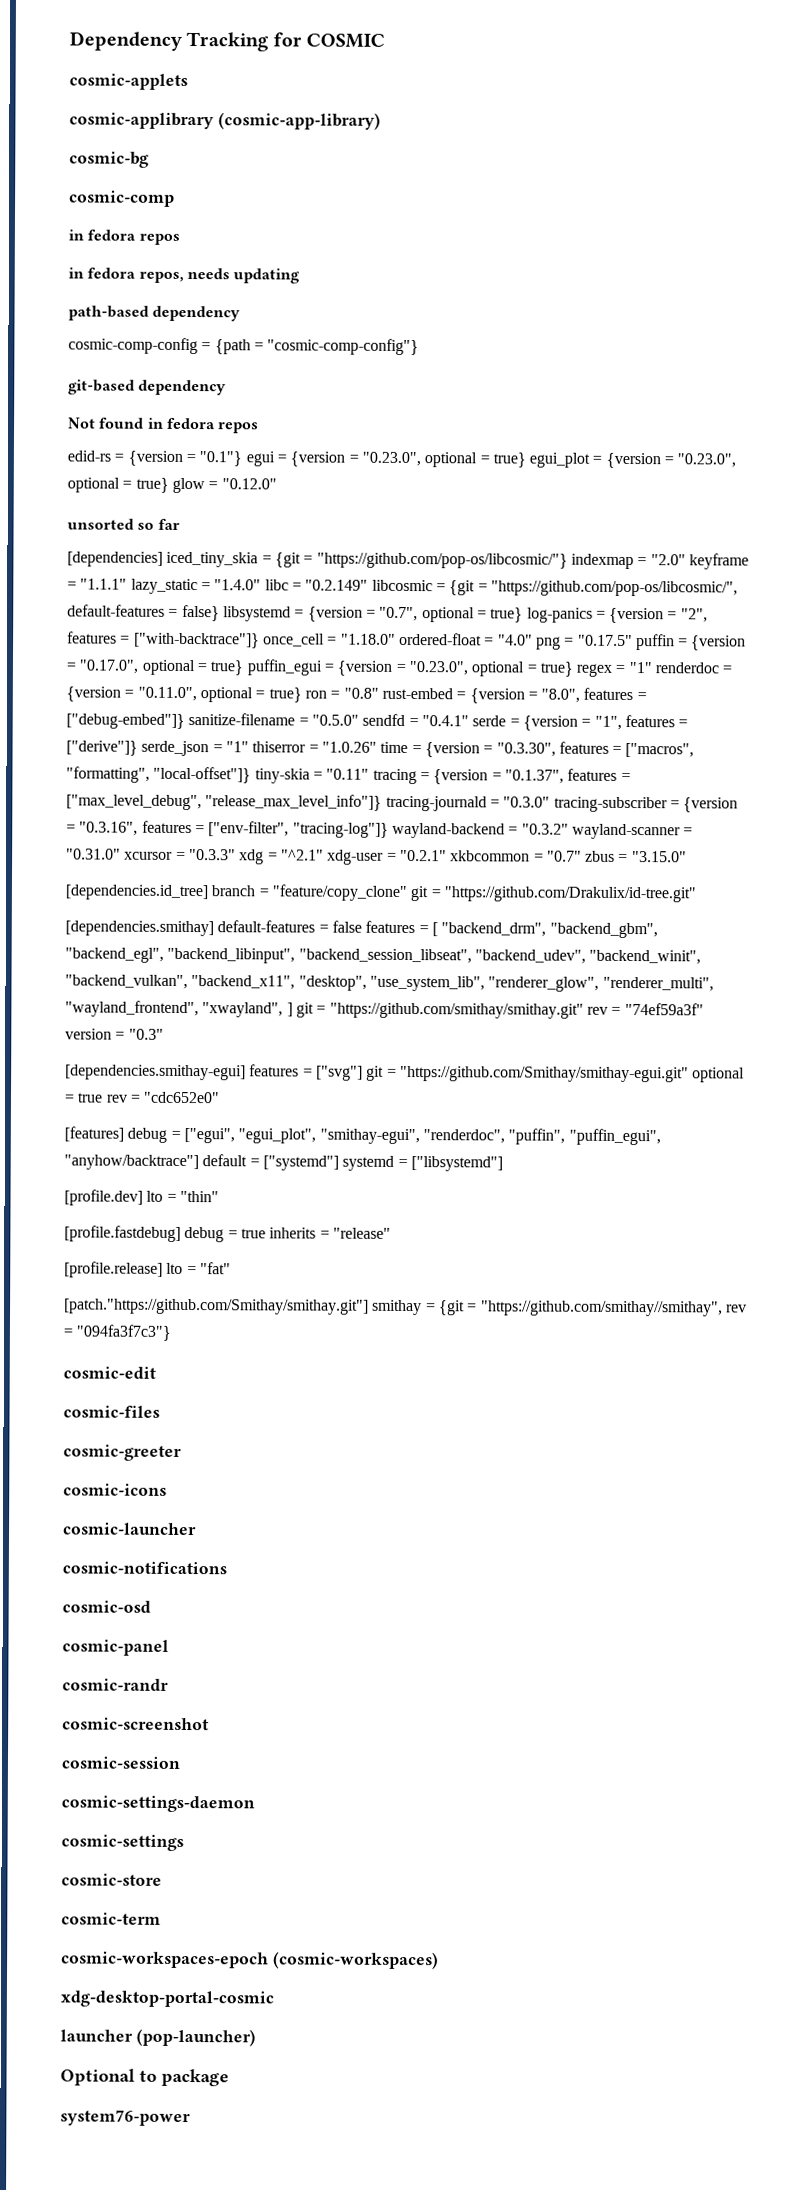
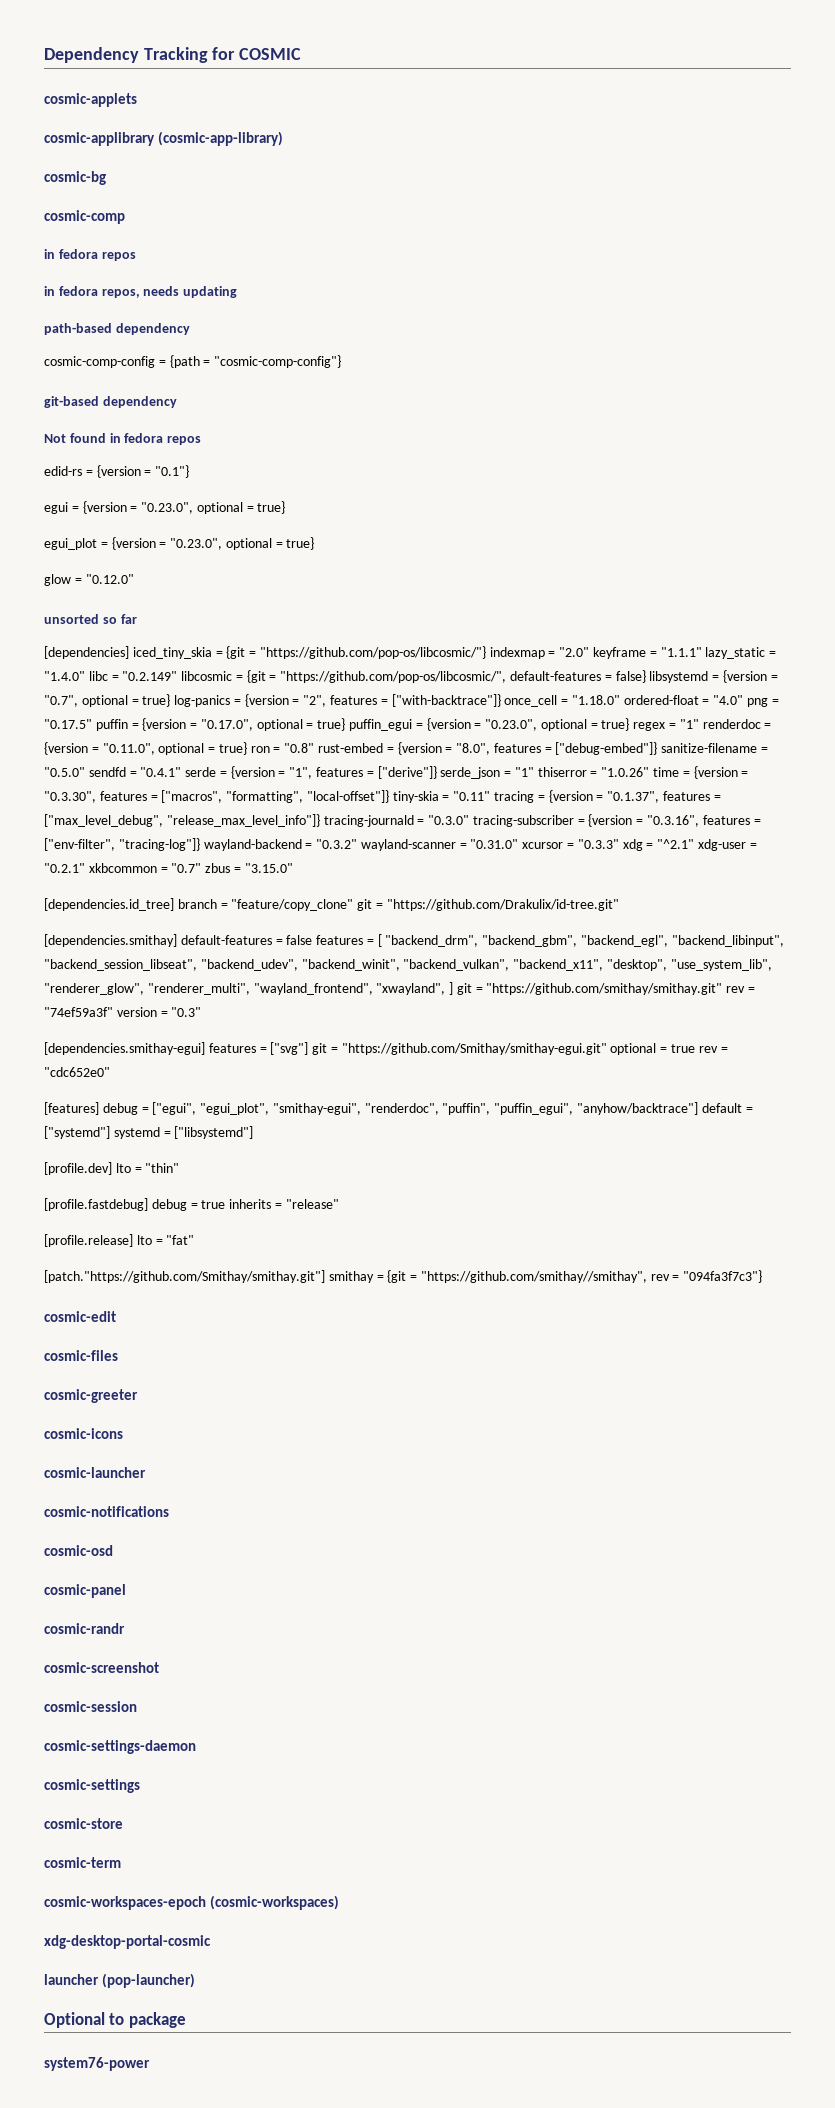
(243, 459) none -> (190, 471) //
(526, 460) none -> (286, 507) //
(169, 485) none -> (315, 543) //

